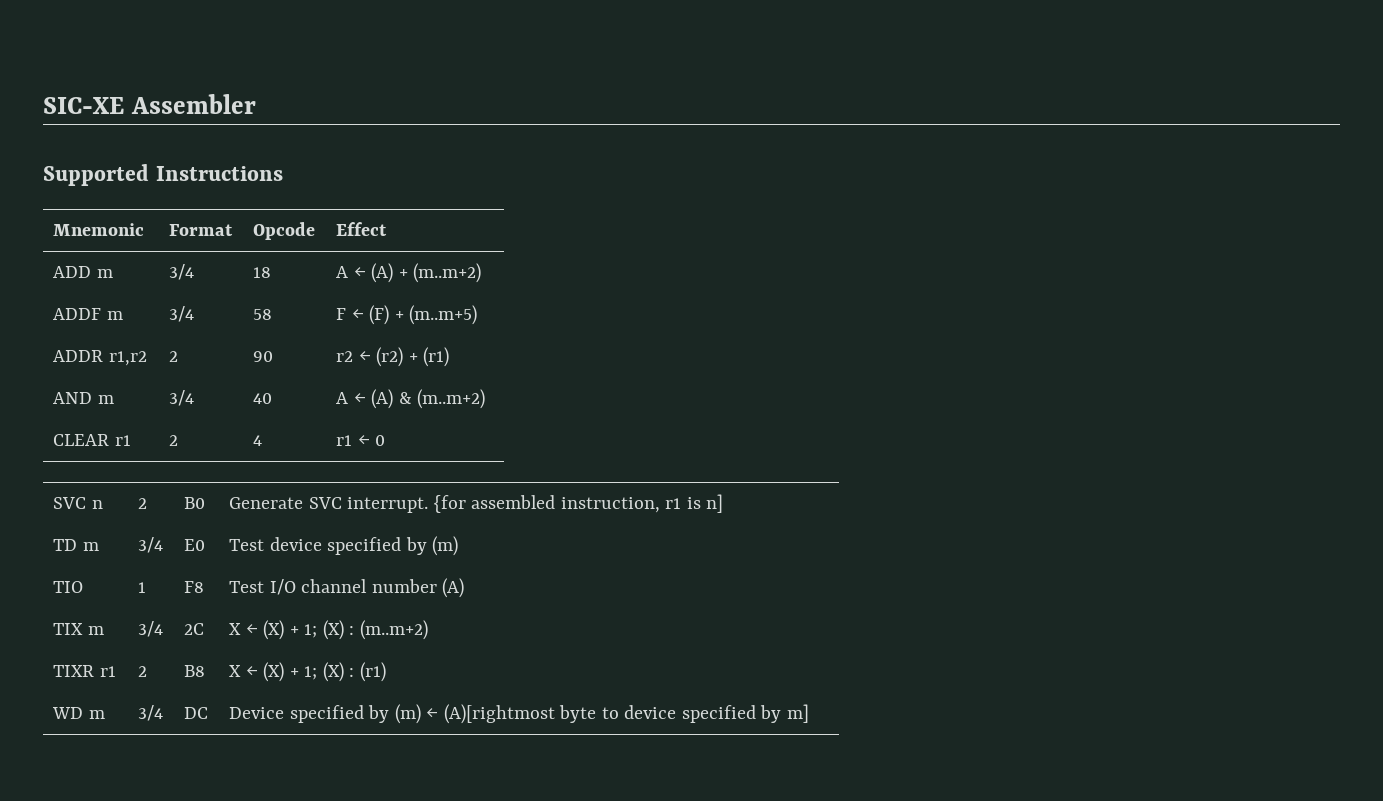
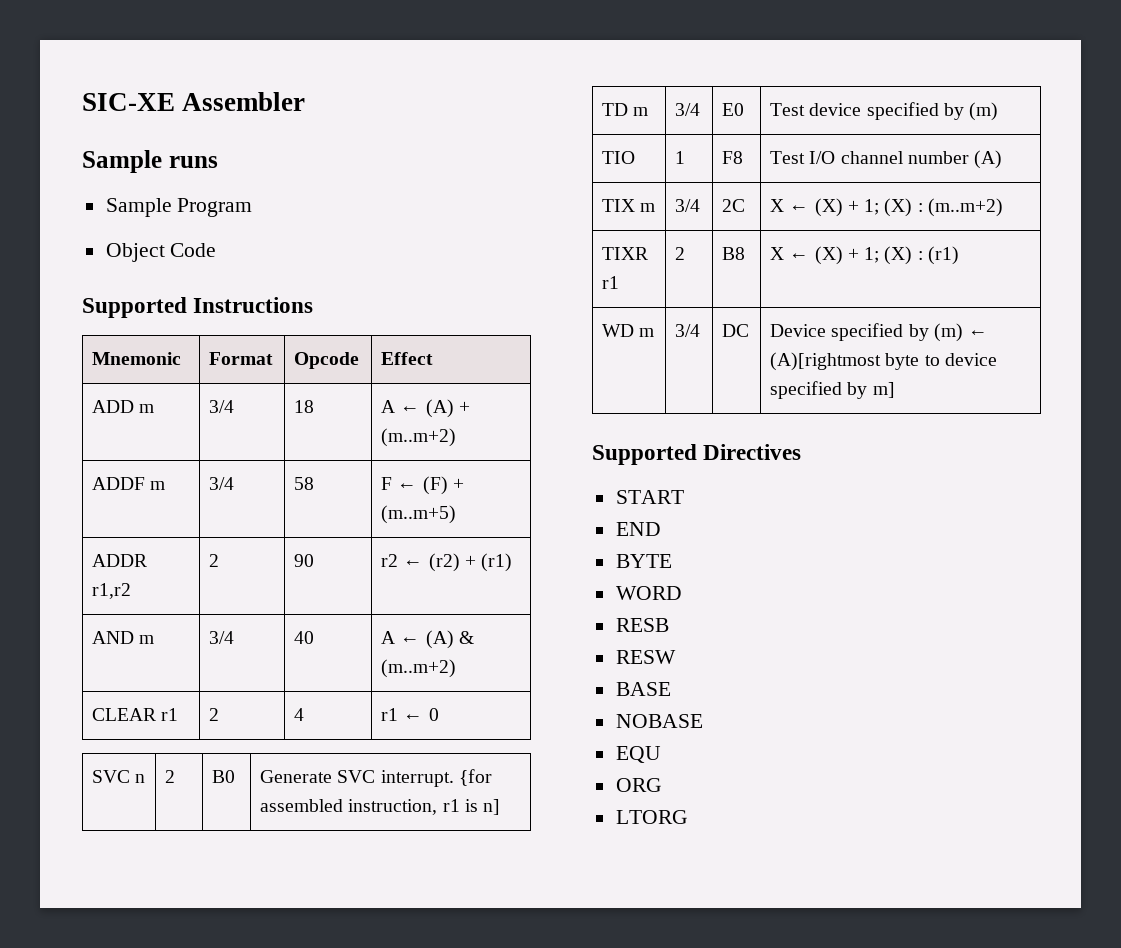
(256, 104) none -> [82,150,218,173] [105,198,253,217] [105,243,217,262] // Sample runs // Sample Program // Object Code
(809, 713) none -> [592,444,802,465] [615,490,684,504] [615,522,661,536] [615,554,672,568] [615,586,682,600] [615,618,669,632] [615,650,676,664] [615,682,671,696] [615,714,703,728] [615,746,661,763] [615,778,662,792] [615,810,688,824] // Supported Directives // START // END // BYTE // WORD // RESB // RESW // BASE // NOBASE // EQU // ORG // LTORG

